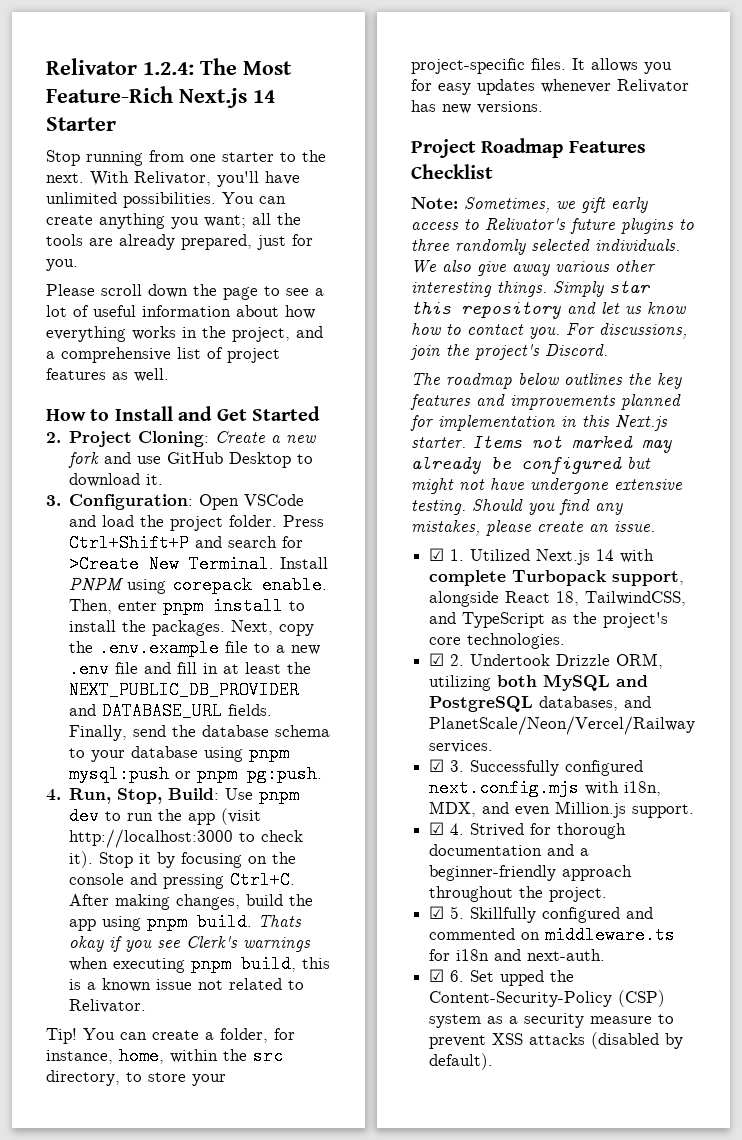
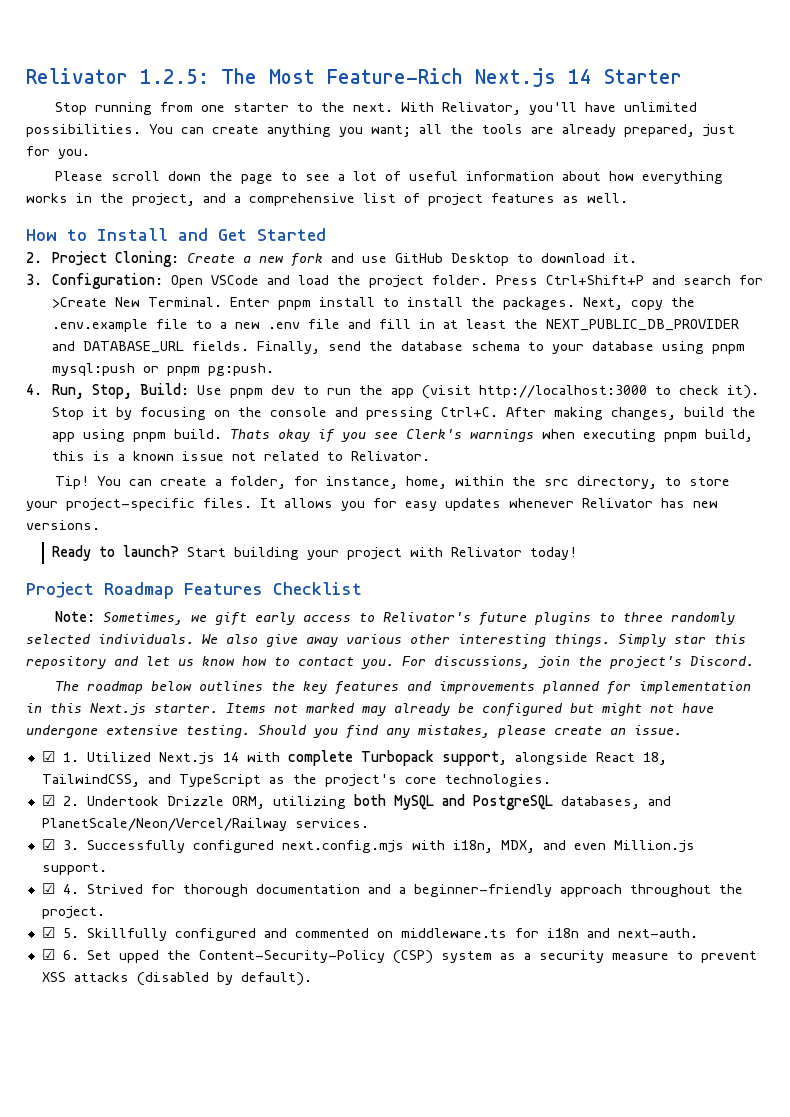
[46,58,194,75] Relivator 1.2.4: -> [26,68,209,84] Relivator 1.2.5:
[280,557,329,569] [69,576,328,594] [69,599,158,614] Install PNPM using corepack enable. Then, enter -> [229,297,270,307] Enter
(543, 107) none -> [51,545,577,561] // Ready to launch? Start building your project with Relivator today!

